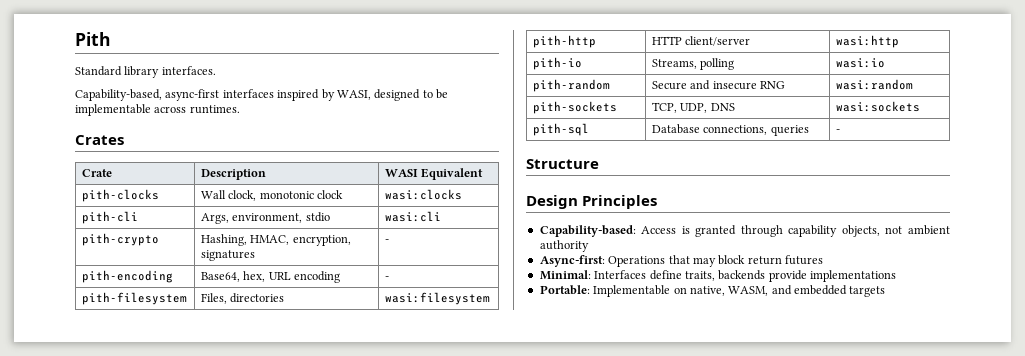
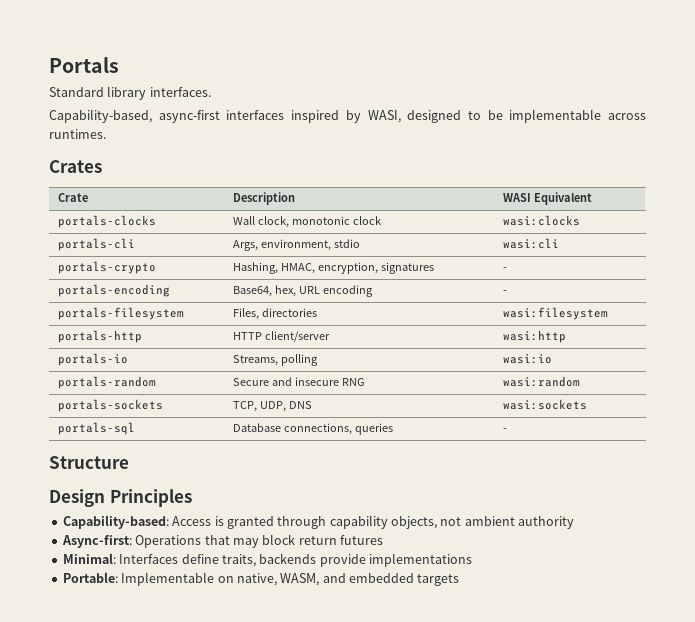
[75,32,111,46] Pith -> [49,57,119,73] Portals
[81,189,159,202] pith-clocks -> [58,215,157,228] portals-clocks
[81,211,138,224] pith-cli -> [58,238,136,251] portals-cli
[81,233,159,246] pith-crypto -> [58,261,157,274] portals-crypto
[81,270,173,283] pith-encoding -> [58,284,171,297] portals-encoding
[81,292,187,305] pith-filesystem -> [58,307,185,320] portals-filesystem
[532,35,596,48] pith-http -> [58,330,143,343] portals-http
[532,57,582,70] pith-io -> [58,353,129,366] portals-io
[532,79,610,92] pith-random -> [58,376,157,389] portals-random
[532,101,617,114] pith-sockets -> [58,399,164,412] portals-sockets
[532,123,589,136] pith-sql -> [58,422,136,435] portals-sql

